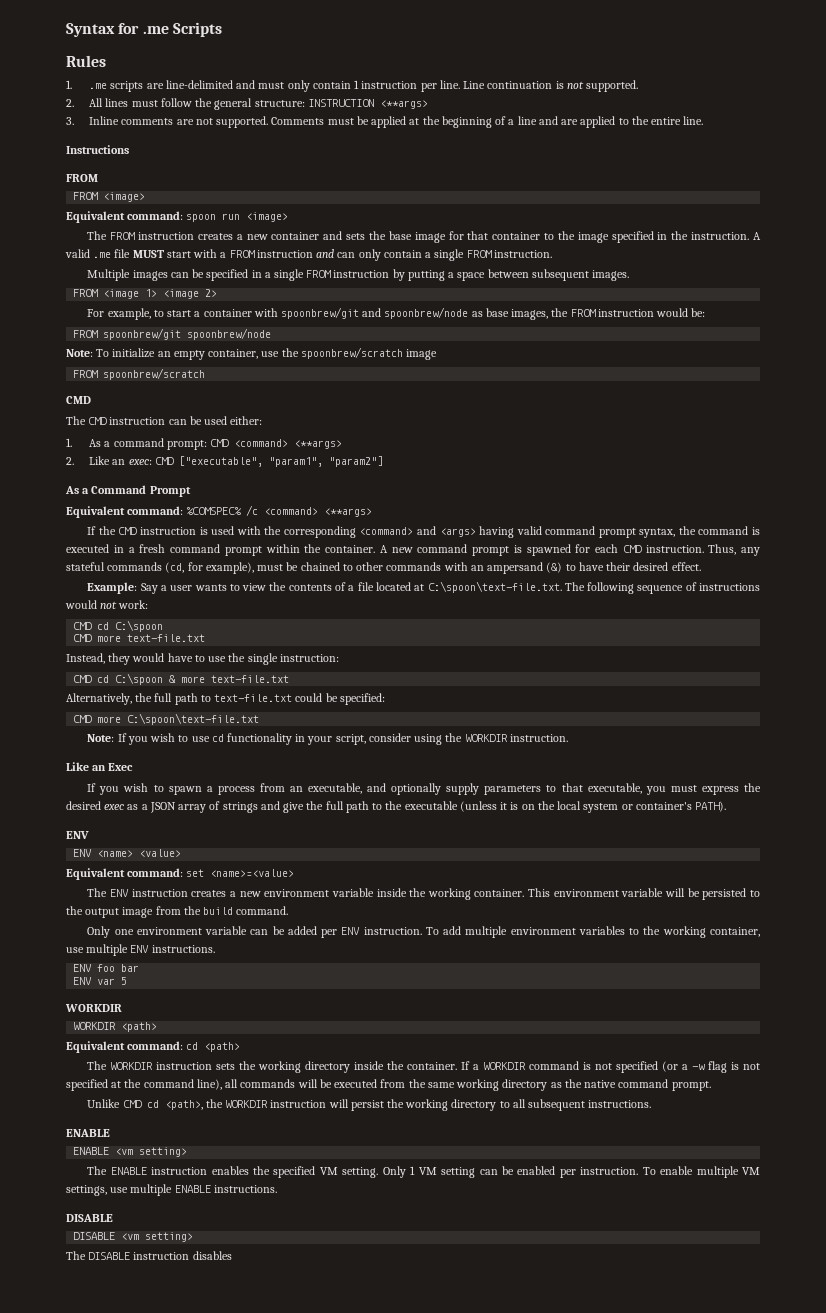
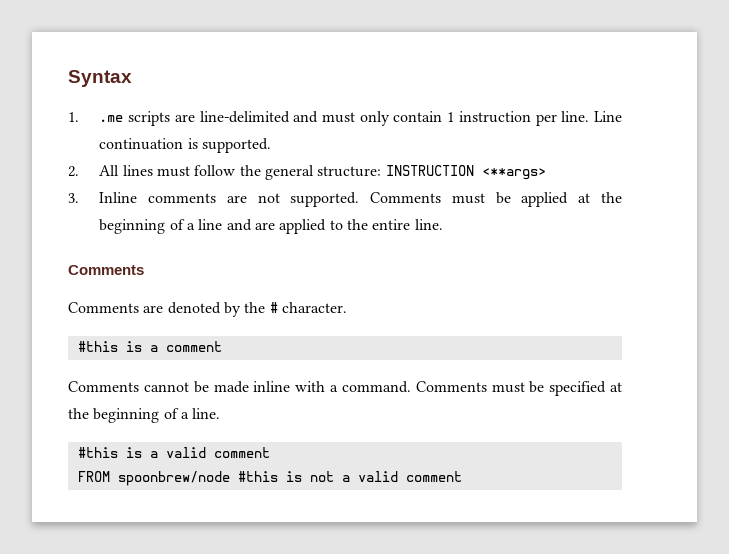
[118,22,222,37] [66,55,106,67] for .me Scripts // Rules -> (132, 78) none
[566,81,584,89] not -> (198, 143) none
[66,145,129,154] [66,174,98,182] [73,192,146,202] [66,211,289,223] [87,231,761,243] [65,249,552,261] [87,269,630,281] [73,289,218,299] [87,307,706,320] [73,328,272,340] [66,347,438,360] [73,368,206,380] [66,396,91,404] [66,416,263,425] [66,438,343,450] [66,456,383,467] [65,485,191,497] [66,505,373,518] [87,526,760,538] [66,544,760,556] [66,562,701,574] [87,581,761,594] [65,600,149,609] [73,620,164,632] [73,634,206,642] [66,653,339,665] [73,673,290,685] [66,693,385,705] [73,713,260,725] [87,733,568,745] [66,762,134,771] [87,783,761,795] [66,801,727,813] [66,831,89,839] [73,849,182,857] [66,868,295,880] [87,888,760,900] [66,906,289,918] [87,926,761,938] [66,944,215,956] [73,964,140,972] [73,977,128,985] [65,1004,122,1012] [73,1022,158,1032] [66,1041,241,1053] [87,1061,760,1073] [66,1079,711,1091] [87,1099,652,1111] [66,1129,110,1137] [73,1147,188,1157] [87,1166,760,1178] [66,1184,277,1196] [66,1214,113,1222] [73,1232,194,1242] [66,1251,232,1260] Instructions // FROM // FROM <image> // Equivalent command: spoon run <image> // The FROM instruction creates a new container and sets the base image for that container to the image specified in the instruction. A valid .me file MUST start with a FROM instruction and can only contain a single FROM instruction. // Multiple images can be specified in a single FROM instruction by putting a space between subsequent images. // FROM <image 1> <image 2> // For example, to start a container with spoonbrew/git and spoonbrew/node as base images, the FROM instruction would be: // FROM spoonbrew/git spoonbrew/node // Note: To initialize an empty container, use the spoonbrew/scratch image // FROM spoonbrew/scratch // CMD // The CMD instruction can be used either: // 1. As a command prompt: CMD <command> <**args> // 2. Like an exec: CMD ["executable", "param1", "param2"] // As a Command Prompt // Equivalent command: %COMSPEC% /c <command> <**args> // If the CMD instruction is used with the corresponding <command> and <args> having valid command prompt syntax, the command is executed in a fresh command prompt within the container. A new command prompt is spawned for each CMD instruction. Thus, any stateful commands (cd, for example), must be chained to other commands with an ampersand (&) to have their desired effect. // Example: Say a user wants to view the contents of a file located at C:\spoon\text-file.txt. The following sequence of instructions would not work: // CMD cd C:\spoon // CMD more text-file.txt // Instead, they would have to use the single instruction: // CMD cd C:\spoon & more text-file.txt // Alternatively, the full path to text-file.txt could be specified: // CMD more C:\spoon\text-file.txt // Note: If you wish to use cd functionality in your script, consider using the WORKDIR instruction. // Like an Exec // If you wish to spawn a process from an executable, and optionally supply parameters to that executable, you must express the desired exec as a JSON array of strings and give the full path to the executable (unless it is on the local system or container's PATH). // ENV // ENV <name> <value> // Equivalent command: set <name>=<value> // The ENV instruction creates a new environment variable inside the working container. This environment variable will be persisted to the output image from the build command. // Only one environment variable can be added per ENV instruction. To add multiple environment variables to the working container, use multiple ENV instructions. // ENV foo bar // ENV var 5 // WORKDIR // WORKDIR <path> // Equivalent command: cd <path> // The WORKDIR instruction sets the working directory inside the container. If a WORKDIR command is not specified (or a -w flag is not specified at the command line), all commands will be executed from the same working directory as the native command prompt. // Unlike CMD cd <path>, the WORKDIR instruction will persist the working directory to all subsequent instructions. // ENABLE // ENABLE <vm setting> // The ENABLE instruction enables the specified VM setting. Only 1 VM setting can be enabled per instruction. To enable multiple VM settings, use multiple ENABLE instructions. // DISABLE // DISABLE <vm setting> // The DISABLE instruction disables -> [68,265,144,275] [68,302,347,317] [77,341,222,352] [68,381,622,396] [68,408,221,423] [77,447,270,458] [77,471,462,486] Comments // Comments are denoted by the # character. // #this is a comment // Comments cannot be made inline with a command. Comments must be specified at the beginning of a line. // #this is a valid comment // FROM spoonbrew/node #this is not a valid comment

